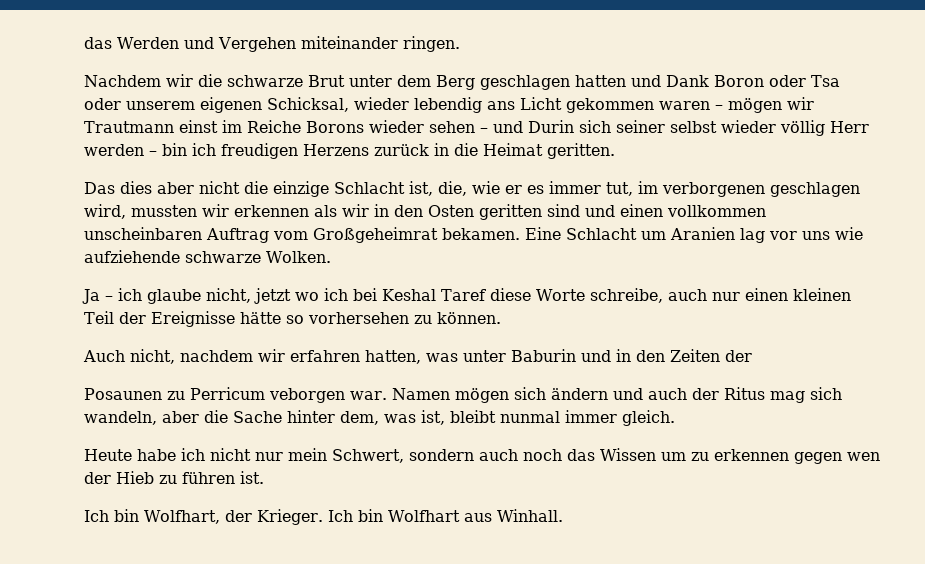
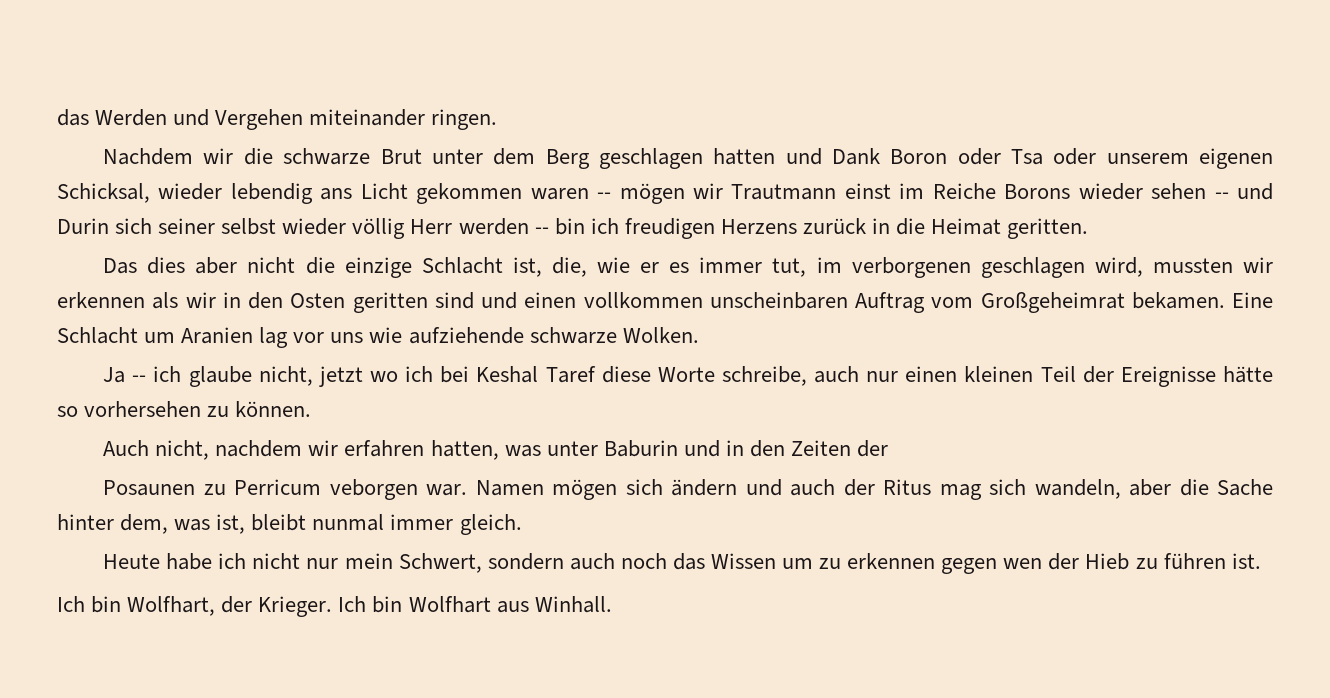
[715,105,723,110] – -> [597,192,612,199] --
[480,128,488,133] – -> [1214,192,1229,199] --
[149,151,157,156] – -> [534,227,549,234] --
[105,296,113,301] – -> [132,375,147,382] --

